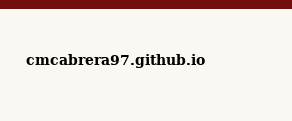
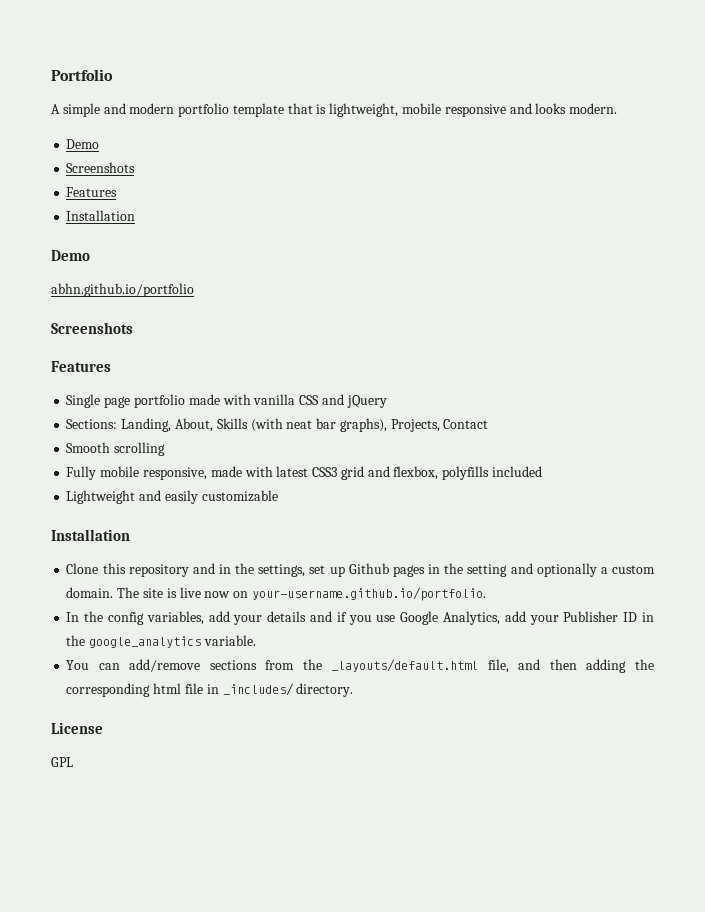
[26,54,205,68] cmcabrera97.github.io -> [51,69,113,81] [51,103,618,117] [66,139,100,149] [66,162,136,173] [66,187,118,197] [66,210,136,221] [51,250,90,261] [51,283,194,297] [51,322,133,334] [51,361,111,372] [66,394,387,408] [66,418,489,432] [66,442,166,456] [66,466,542,480] [66,490,278,504] [51,529,130,541] [66,563,655,577] [66,587,486,601] [66,611,654,625] [66,635,256,648] [66,659,654,673] [66,683,354,697] [51,722,103,734] [51,757,73,767] Portfolio // A simple and modern portfolio template that is lightweight, mobile responsive and looks modern. // Demo // Screenshots // Features // Installation // Demo // abhn.github.io/portfolio // Screenshots // Features // Single page portfolio made with vanilla CSS and jQuery // Sections: Landing, About, Skills (with neat bar graphs), Projects, Contact // Smooth scrolling // Fully mobile responsive, made with latest CSS3 grid and flexbox, polyfills included // Lightweight and easily customizable // Installation // Clone this repository and in the settings, set up Github pages in the setting and optionally a custom domain. The site is live now on your-username.github.io/portfolio. // In the config variables, add your details and if you use Google Analytics, add your Publisher ID in the google_analytics variable. // You can add/remove sections from the _layouts/default.html file, and then adding the corresponding html file in _includes/ directory. // License // GPL

